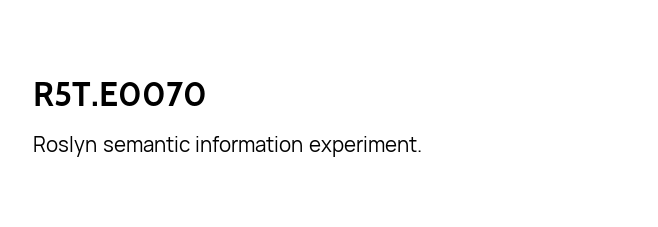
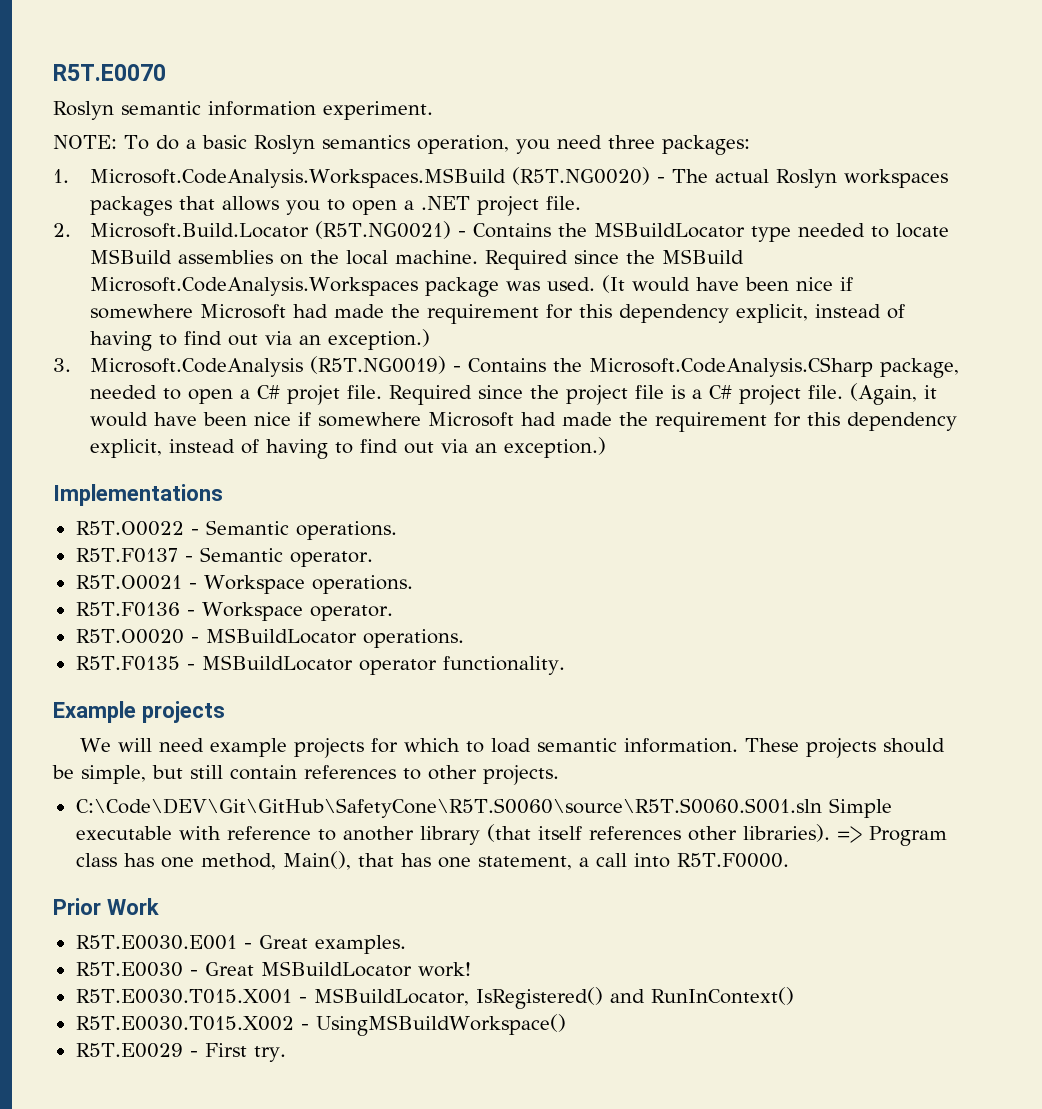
(422, 146) none -> [53,135,750,155] [53,167,949,188] [90,196,582,216] [53,221,950,242] [90,249,745,270] [90,275,854,297] [90,304,906,324] [90,329,431,351] [53,356,960,378] [90,383,938,405] [90,412,958,432] [90,437,607,459] [53,484,223,506] [75,520,397,540] [75,547,373,567] [75,575,413,594] [75,602,393,621] [75,628,464,648] [75,655,565,675] [53,701,225,723] [80,738,946,758] [52,765,559,785] [75,798,892,818] [75,824,947,846] [75,851,789,870] [53,898,159,915] [75,935,406,954] [75,961,471,977] [75,987,794,1009] [75,1014,566,1036] [75,1043,286,1062] // NOTE: To do a basic Roslyn semantics operation, you need three packages: // 1. Microsoft.CodeAnalysis.Workspaces.MSBuild (R5T.NG0020) - The actual Roslyn workspaces packages that allows you to open a .NET project file. // 2. Microsoft.Build.Locator (R5T.NG0021) - Contains the MSBuildLocator type needed to locate MSBuild assemblies on the local machine. Required since the MSBuild Microsoft.CodeAnalysis.Workspaces package was used. (It would have been nice if somewhere Microsoft had made the requirement for this dependency explicit, instead of having to find out via an exception.) // 3. Microsoft.CodeAnalysis (R5T.NG0019) - Contains the Microsoft.CodeAnalysis.CSharp package, needed to open a C# projet file. Required since the project file is a C# project file. (Again, it would have been nice if somewhere Microsoft had made the requirement for this dependency explicit, instead of having to find out via an exception.) // Implementations // R5T.O0022 - Semantic operations. // R5T.F0137 - Semantic operator. // R5T.O0021 - Workspace operations. // R5T.F0136 - Workspace operator. // R5T.O0020 - MSBuildLocator operations. // R5T.F0135 - MSBuildLocator operator functionality. // Example projects // We will need example projects for which to load semantic information. These projects should be simple, but still contain references to other projects. // C:\Code\DEV\Git\GitHub\SafetyCone\R5T.S0060\source\R5T.S0060.S001.sln Simple executable with reference to another library (that itself references other libraries). => Program class has one method, Main(), that has one statement, a call into R5T.F0000. // Prior Work // R5T.E0030.E001 - Great examples. // R5T.E0030 - Great MSBuildLocator work! // R5T.E0030.T015.X001 - MSBuildLocator, IsRegistered() and RunInContext() // R5T.E0030.T015.X002 - UsingMSBuildWorkspace() // R5T.E0029 - First try.

